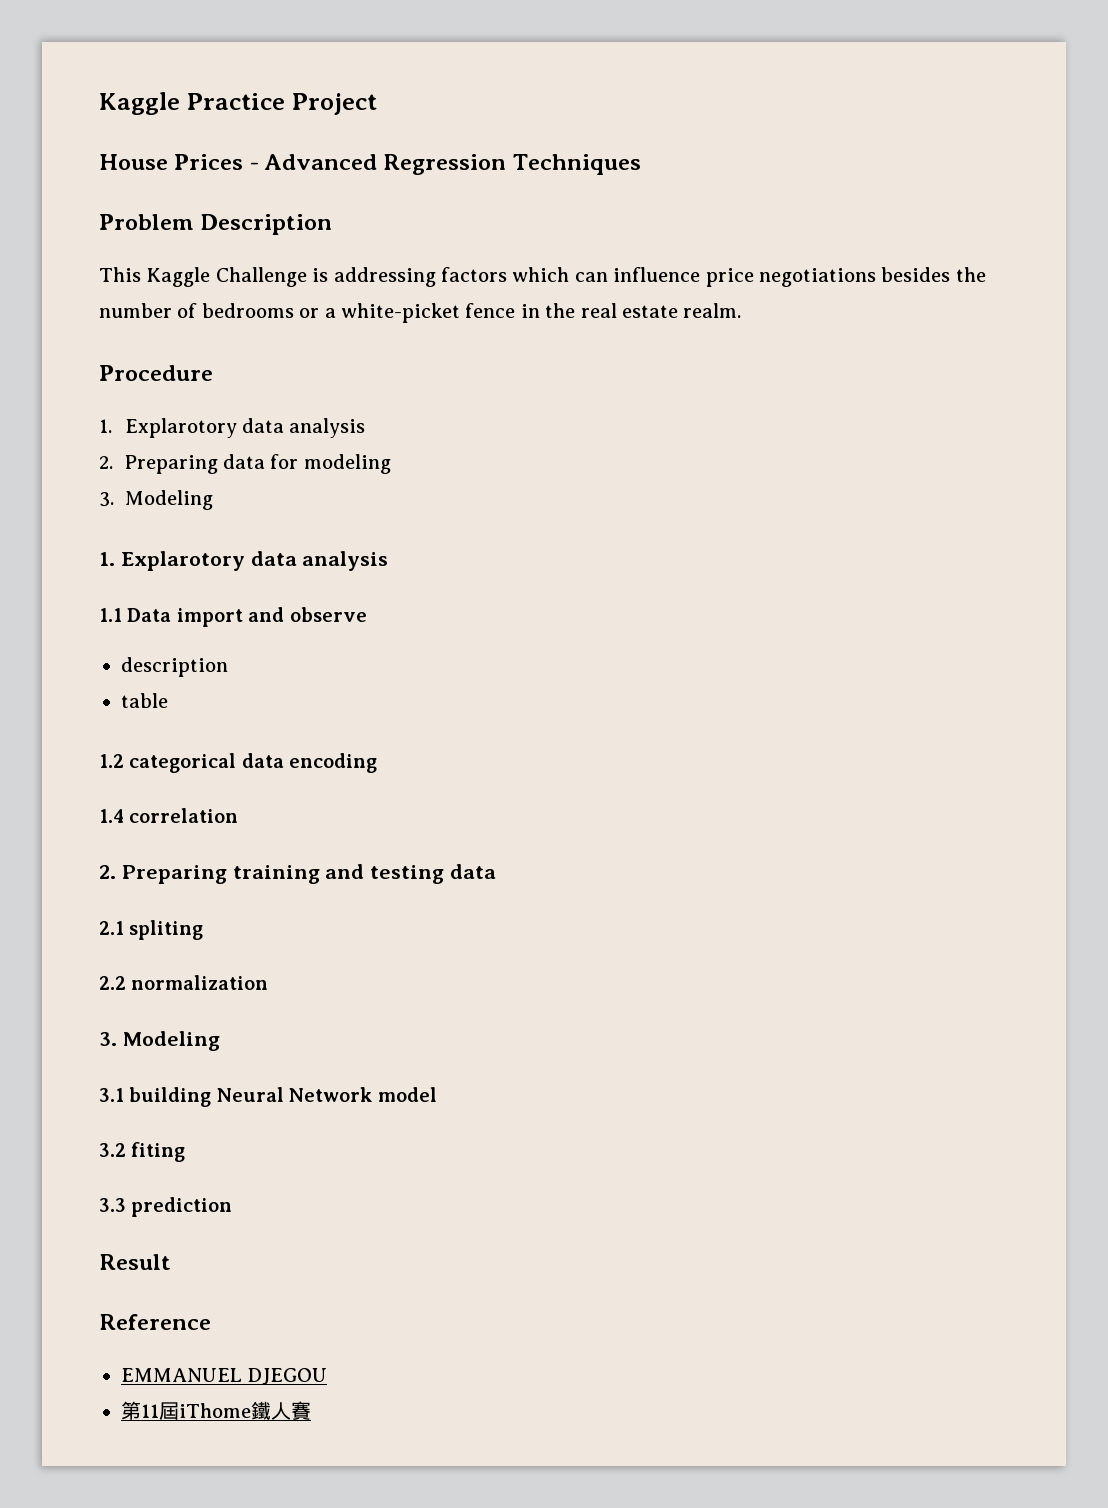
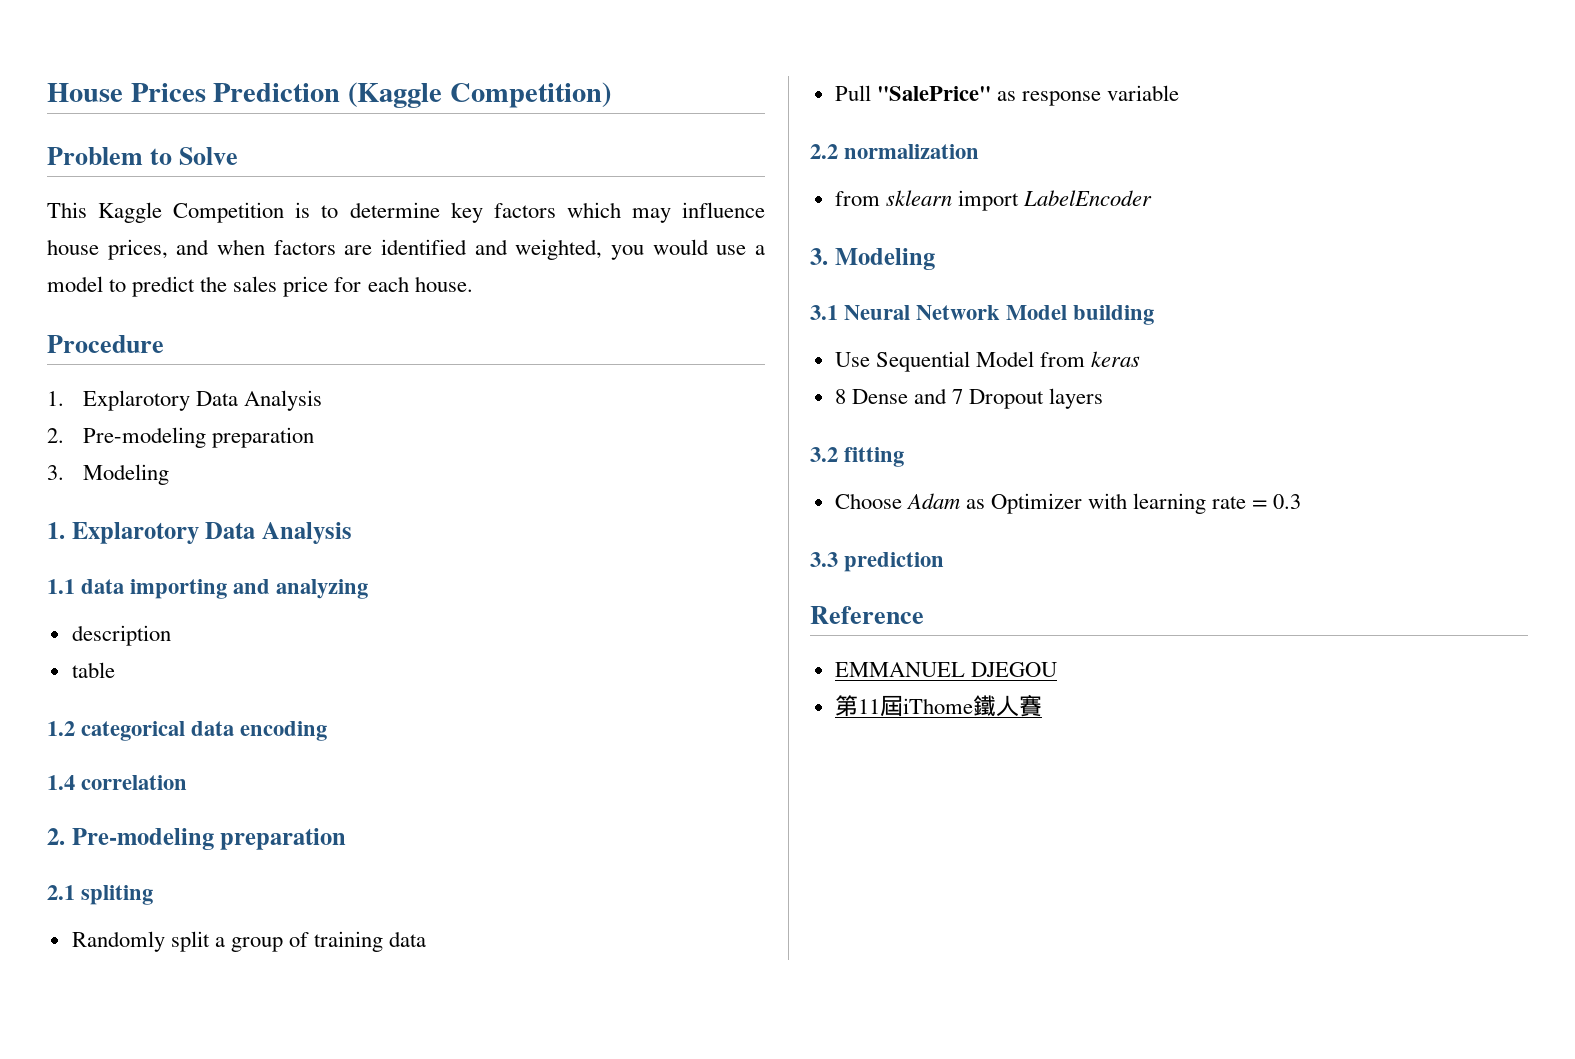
[99,92,377,115] [99,154,641,175] Kaggle Practice Project // House Prices - Advanced Regression Techniques -> [47,82,611,108] House Prices Prediction (Kaggle Competition)
[200,214,333,235] Description -> [150,147,239,165] to Solve
[215,267,986,287] [99,303,742,323] Challenge is addressing factors which can influence price negotiations besides the number of bedrooms or a white-picket fence in the real estate realm. -> [173,202,766,223] [47,239,765,260] [47,276,473,297] Competition is to determine key factors which may influence house prices, and when factors are identified and weighted, you would use a model to predict the sales price for each house.
[242,418,366,438] [99,454,391,474] data analysis // 2. Preparing data for modeling -> [195,390,322,411] [47,427,314,448] Data Analysis // 2. Pre-modeling preparation
[250,551,389,571] data analysis -> [205,522,352,544] Data Analysis
[127,607,367,627] Data import and observe -> [81,579,369,599] data importing and analyzing
[121,864,497,884] [99,920,204,940] [99,975,269,990] Preparing training and testing data // 2.1 spliting // 2.2 normalization -> [71,828,347,850] [47,885,154,905] [71,931,427,952] [834,85,1180,106] [810,144,980,159] [834,190,1152,211] Pre-modeling preparation // 2.1 spliting // Randomly split a group of training data // Pull "SalePrice" as response variable // 2.2 normalization // from sklearn import LabelEncoder
[129,1087,212,1107] building -> (838, 312) none
[377,1087,437,1102] [99,1142,186,1162] model // 3.2 fiting -> [1006,305,1155,325] [834,351,1141,372] [834,388,1104,409] [810,447,905,467] [834,493,1302,514] Model building // Use Sequential Model from keras // 8 Dense and 7 Dropout layers // 3.2 fitting // Choose Adam as Optimizer with learning rate = 0.3
[99,1254,171,1270] // Result -> (945, 562) none

